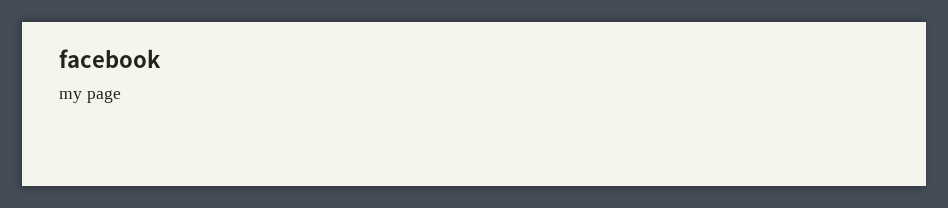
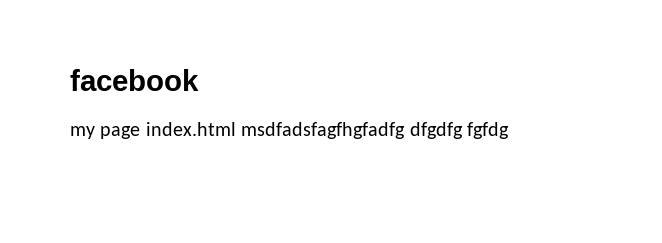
(121, 96) none -> [145,122,509,139] index.html msdfadsfagfhgfadfg dfgdfg fgfdg

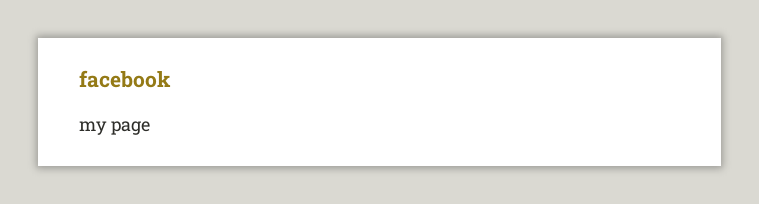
[145,122,509,139] index.html msdfadsfagfhgfadfg dfgdfg fgfdg -> (150, 128) none

